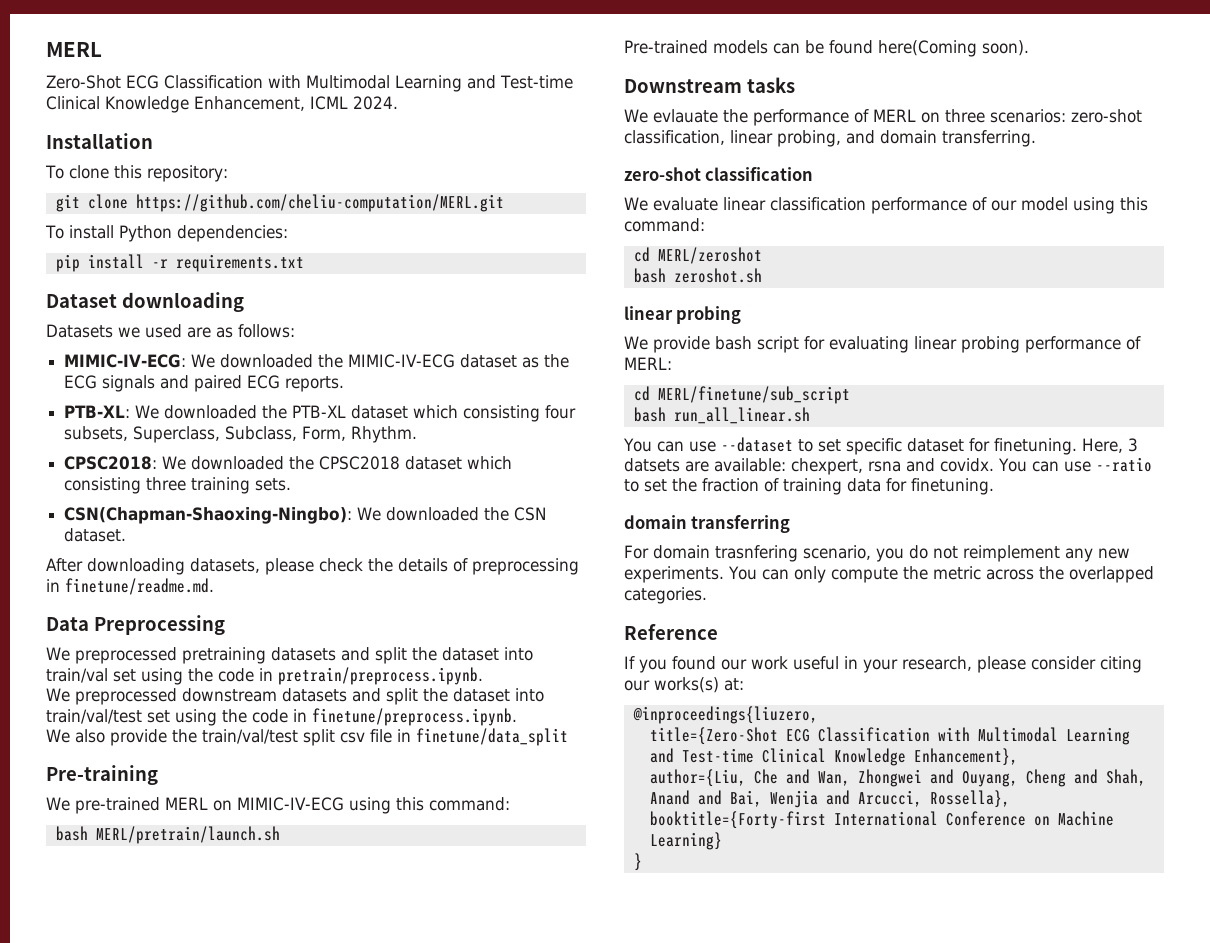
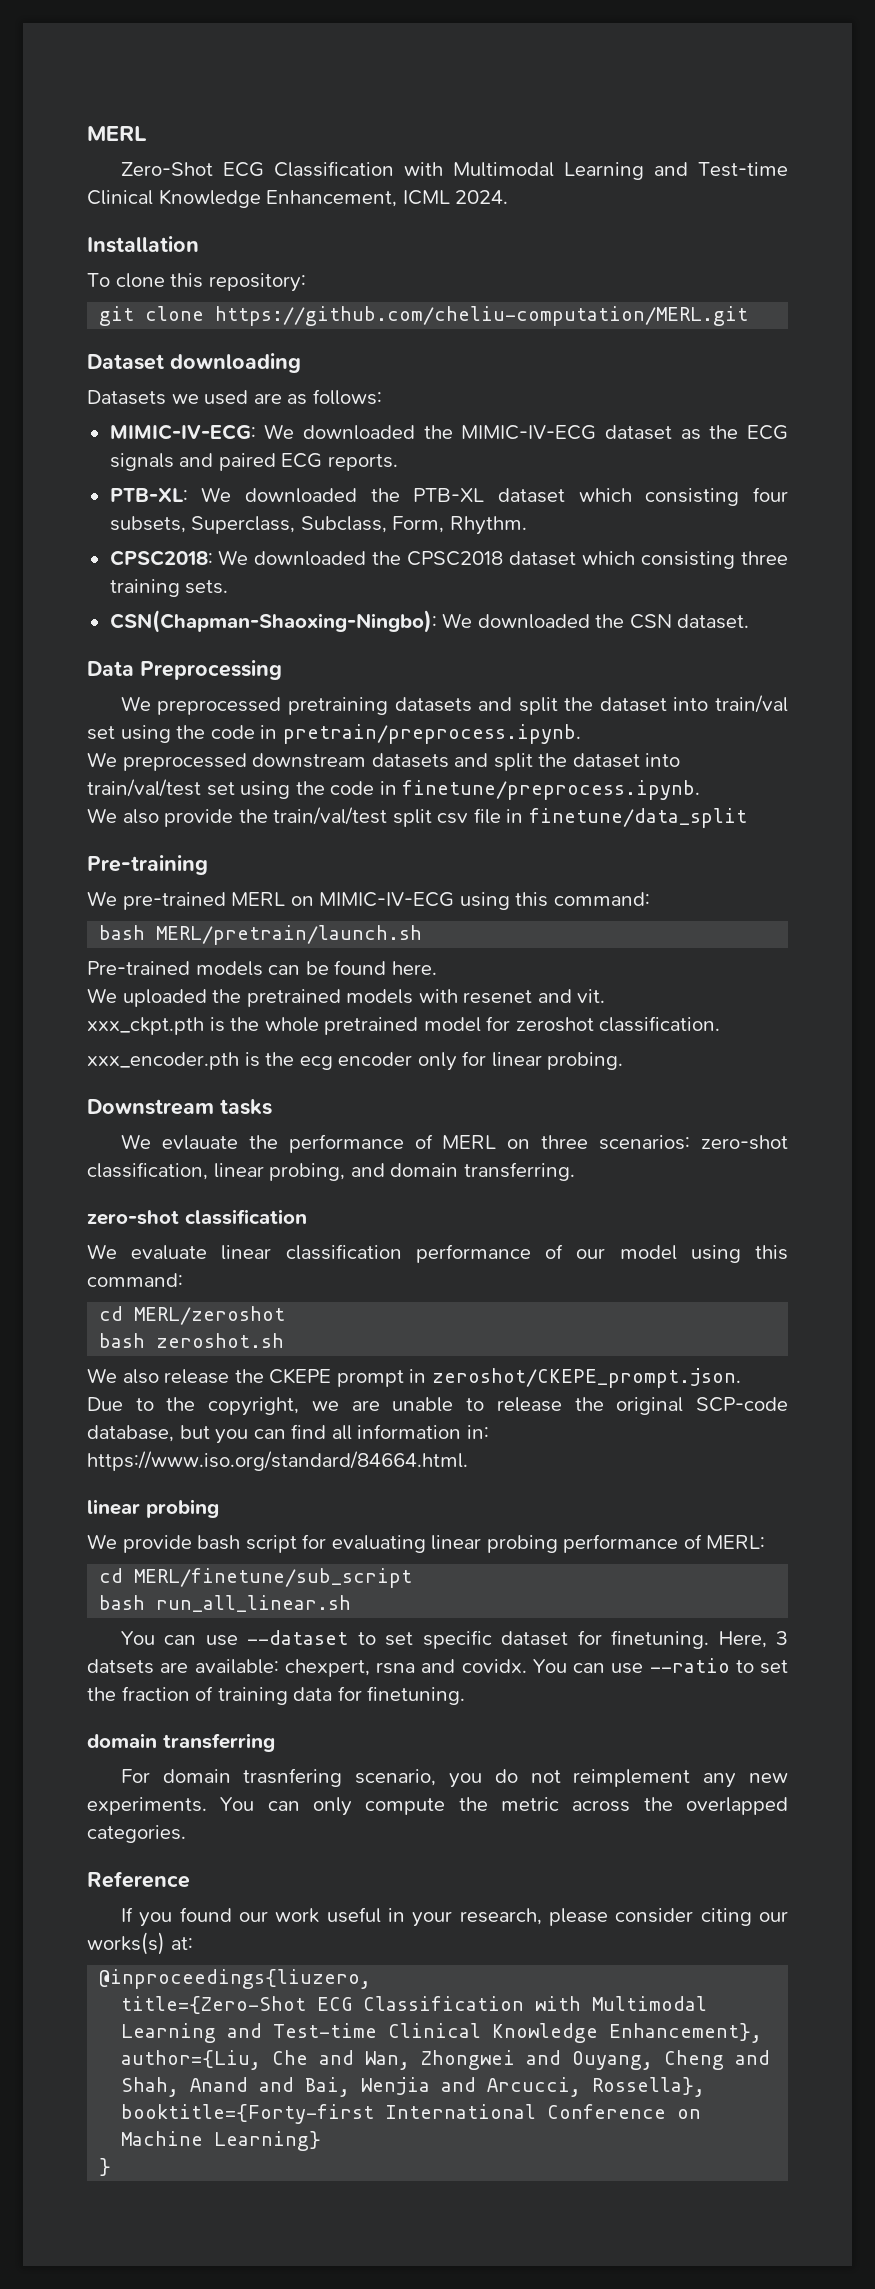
[45,225,288,242] [55,254,304,272] // To install Python dependencies: // pip install -r requirements.txt -> (749, 316) none
[46,558,579,575] [46,578,214,595] // After downloading datasets, please check the details of preprocessing in finetune/readme.md. -> (750, 621) none
[878,40,1029,57] here(Coming soon). -> [391,961,437,975] [87,988,606,1007] [87,1016,721,1035] [87,1051,624,1071] here. // We uploaded the pretrained models with resenet and vit. // xxx_ckpt.pth is the whole pretrained model for zeroshot classification. // xxx_encoder.pth is the ecg encoder only for linear probing.
(762, 275) none -> [87,1368,741,1388] [87,1397,789,1416] [87,1424,489,1444] [87,1451,468,1471] // We also release the CKEPE prompt in zeroshot/CKEPE_prompt.json. // Due to the copyright, we are unable to release the original SCP-code database, but you can find all information in: https://www.iso.org/standard/84664.html.

